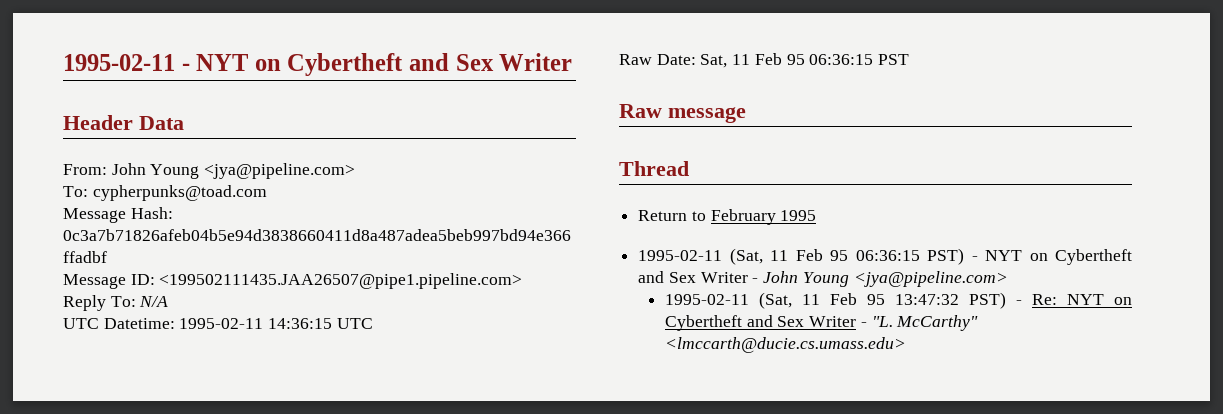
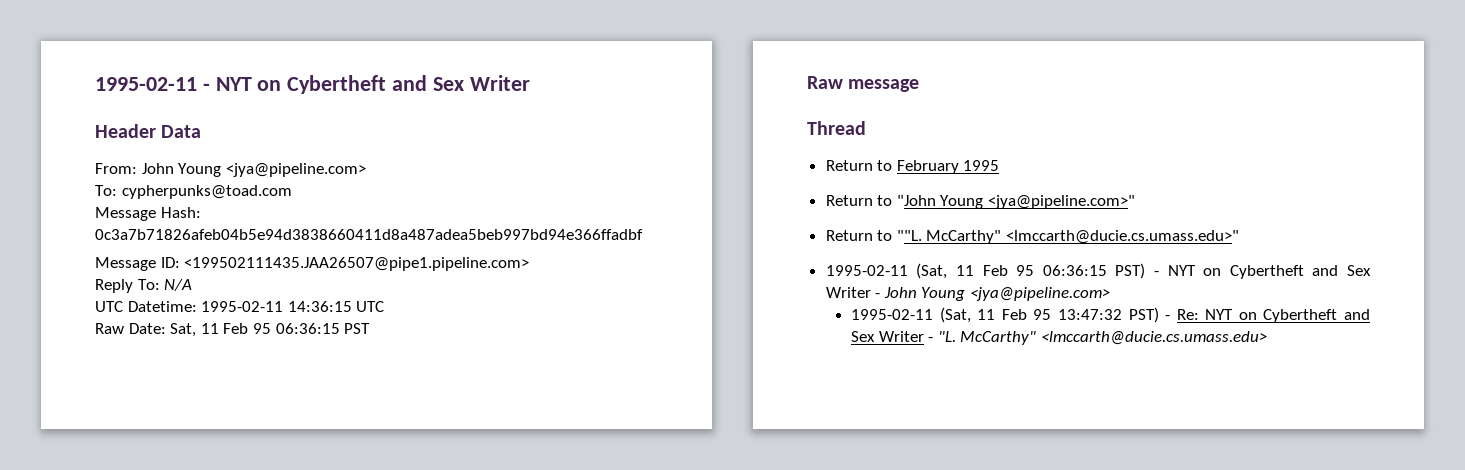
(817, 215) none -> [825,195,1136,209] [825,230,1240,244] // Return to "John Young <jya@pipeline.com>" // Return to ""L. McCarthy" <lmccarth@ducie.cs.umass.edu>"

